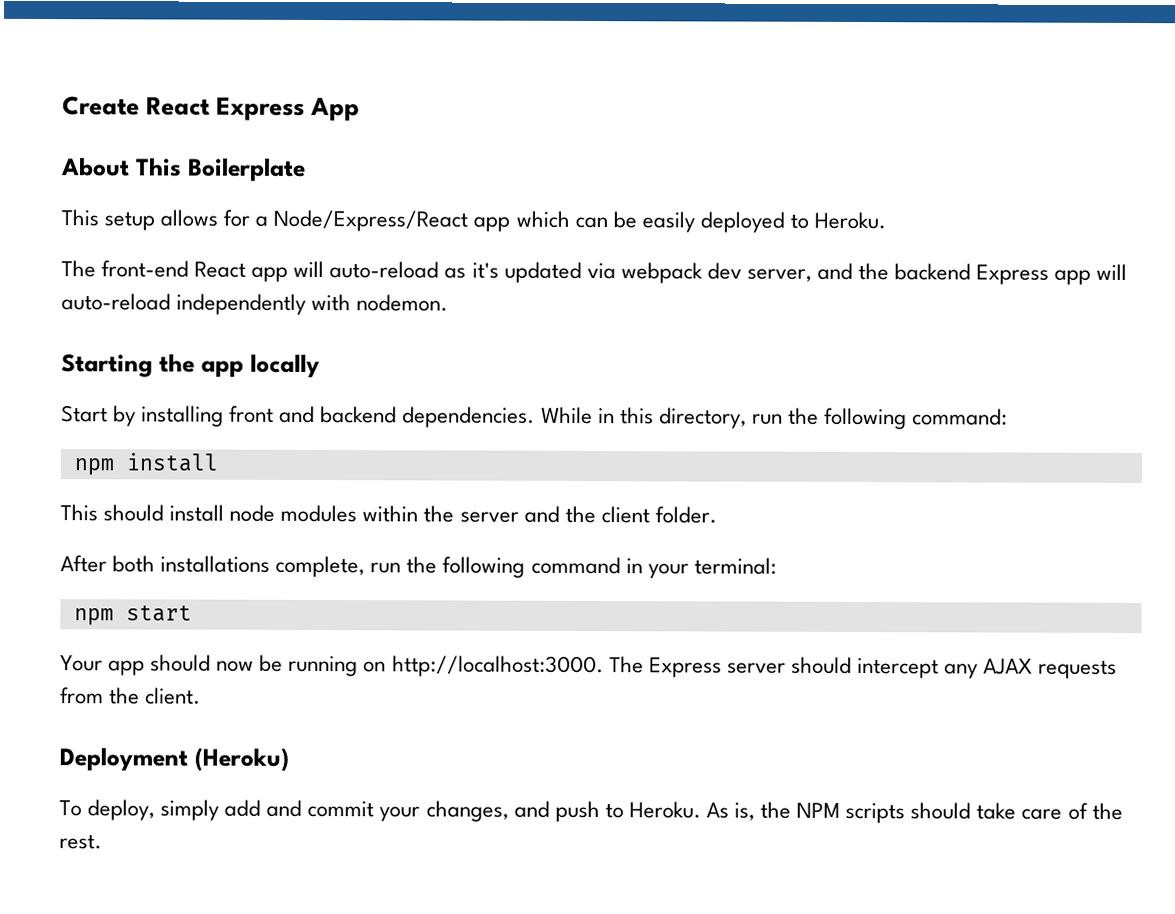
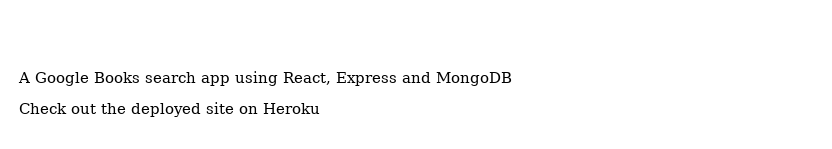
[62,96,361,122] [61,157,306,182] [61,209,886,233] [61,260,1128,285] [61,293,449,315] [61,353,320,379] [61,405,1009,430] [73,452,219,476] [60,504,717,524] [60,555,777,579] [73,605,192,626] [60,654,1118,679] [60,687,202,705] [59,747,289,772] [59,799,1123,824] [59,834,102,850] Create React Express App // About This Boilerplate // This setup allows for a Node/Express/React app which can be easily deployed to Heroku. // The front-end React app will auto-reload as it's updated via webpack dev server, and the backend Express app will auto-reload independently with nodemon. // Starting the app locally // Start by installing front and backend dependencies. While in this directory, run the following command: // npm install // This should install node modules within the server and the client folder. // After both installations complete, run the following command in your terminal: // npm start // Your app should now be running on http://localhost:3000. The Express server should intercept any AJAX requests from the client. // Deployment (Heroku) // To deploy, simply add and commit your changes, and push to Heroku. As is, the NPM scripts should take care of the rest. -> [18,71,512,86] [19,102,320,117] A Google Books search app using React, Express and MongoDB // Check out the deployed site on Heroku

